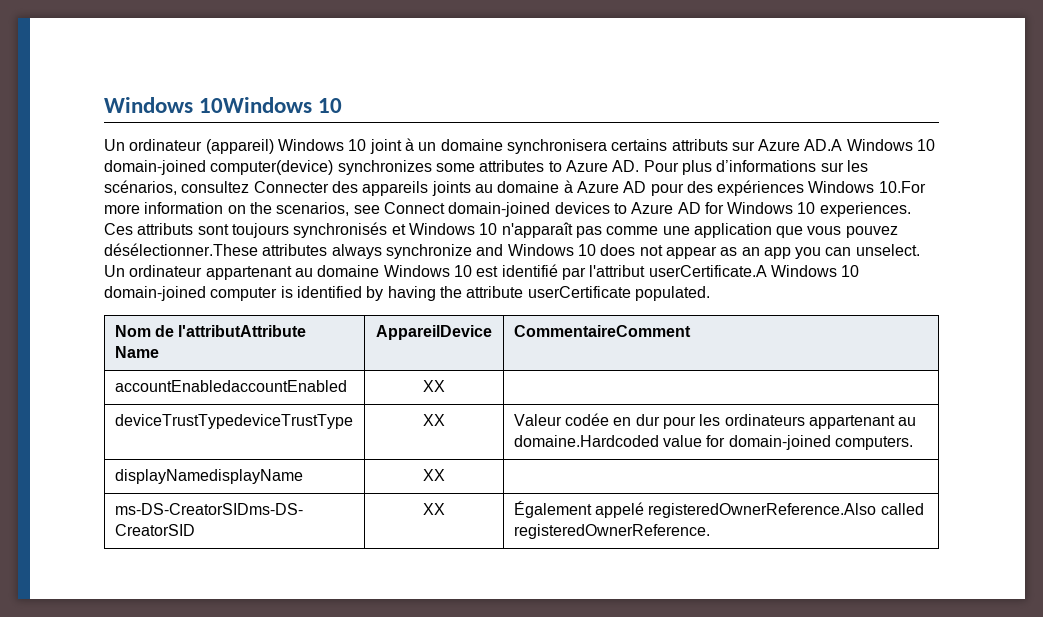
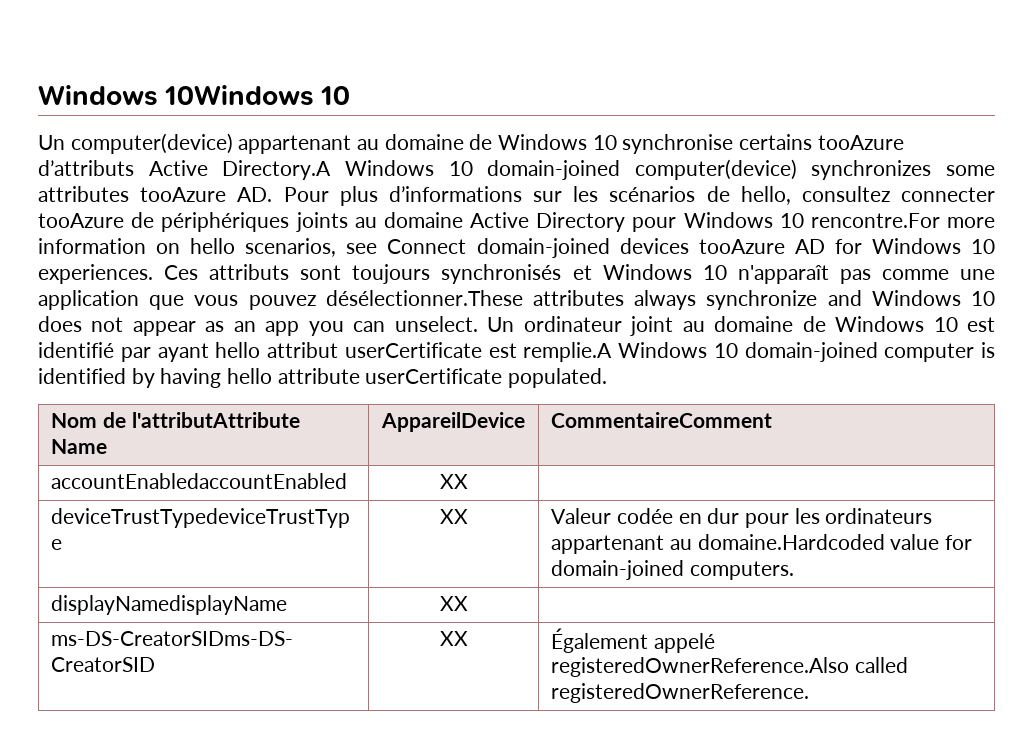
[129,138,843,154] ordinateur (appareil) Windows 10 joint à un domaine synchronisera certains attributs sur Azure AD.A -> [70,133,904,154] [38,160,332,180] computer(device) appartenant au domaine de Windows 10 synchronise certains tooAzure d’attributs Active Directory.A
[548,160,608,172] to Azure -> [140,187,227,202] tooAzure
[104,180,926,196] scénarios, consultez Connecter des appareils joints au domaine à Azure AD pour des expériences Windows 10.For -> [609,186,995,205] [38,212,940,232] scénarios de hello, consultez connecter tooAzure de périphériques joints au domaine Active Directory pour Windows 10 rencontre.For
[249,202,272,214] the -> [190,238,236,254] hello
[613,202,674,214] to Azure -> [698,239,785,254] tooAzure
[205,265,380,280] appartenant au domaine -> [630,316,826,336] joint au domaine de
[589,265,767,277] l'attribut userCertificate.A -> [157,342,613,362] ayant hello attribut userCertificate est remplie.A
[439,286,462,298] the -> [227,368,273,384] hello

